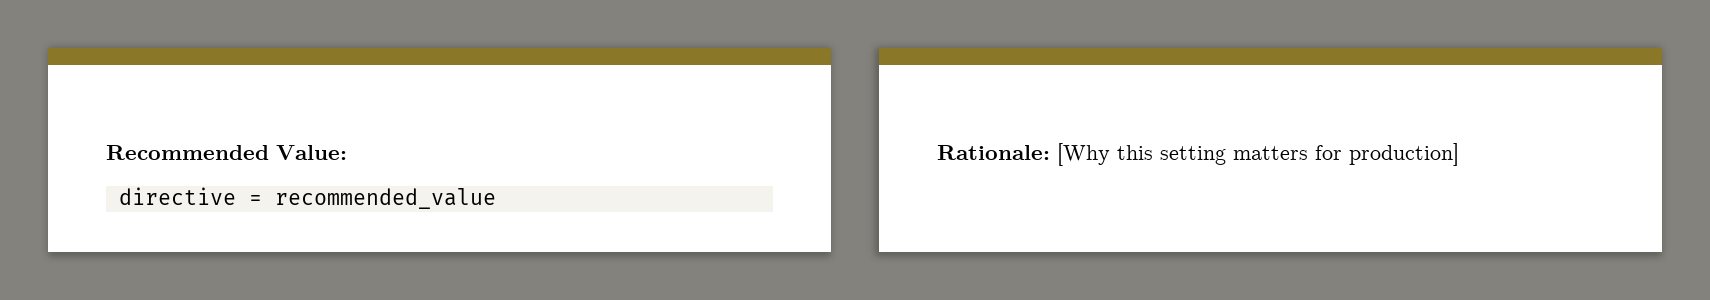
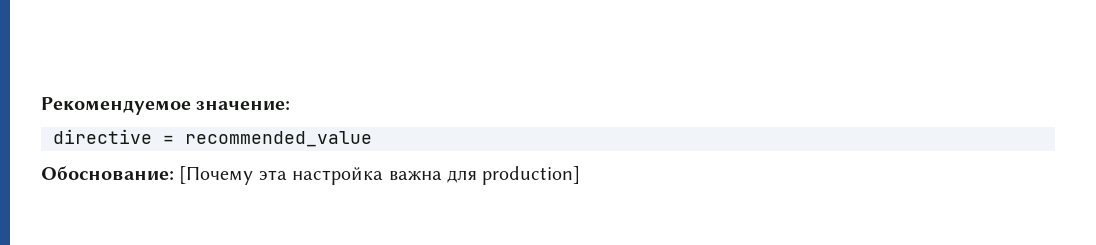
[106,145,347,160] Recommended Value: -> [41,97,291,115] Рекомендуемое значение:
[937,143,1342,166] Rationale: [Why this setting matters for -> [41,166,477,185] Обоснование: [Почему эта настройка важна для

